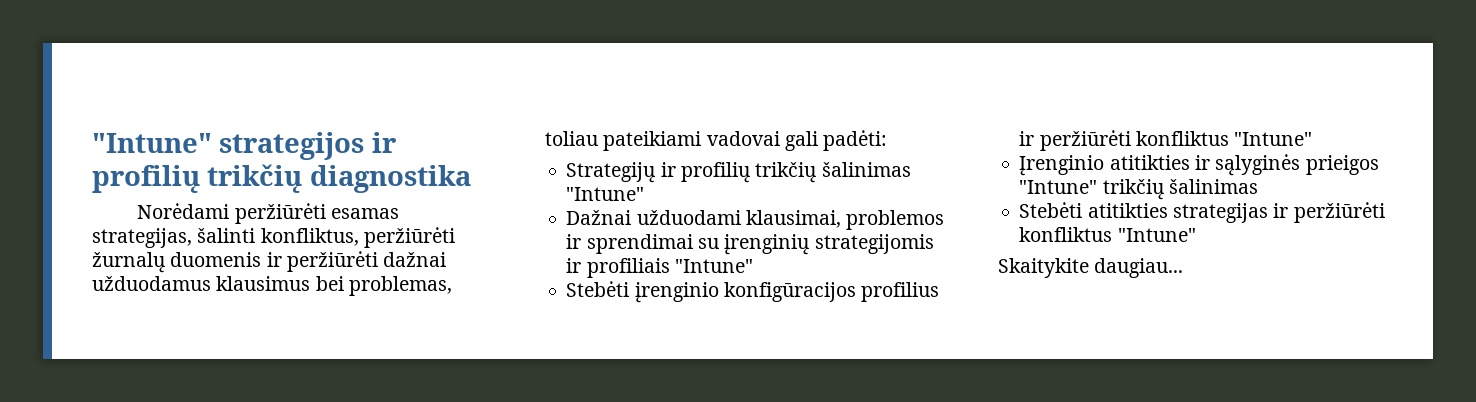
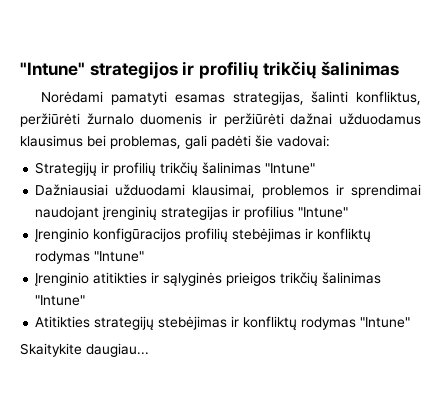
[309,165,471,193] diagnostika -> [320,61,399,76] šalinimas
[234,203,326,224] peržiūrėti -> [111,91,168,105] pamatyti
[92,252,165,273] žurnalų -> [86,113,134,125] žurnalo
[545,130,888,151] toliau pateikiami vadovai gali padėti: -> [185,135,330,149] gali padėti šie vadovai:
[566,210,632,225] Dažnai -> [35,184,109,196] Dažniausiai
[697,234,934,255] [566,258,753,278] [566,281,940,303] [1019,130,1229,151] su įrenginių strategijomis ir profiliais "Intune" // Stebėti įrenginio konfigūracijos profilius ir peržiūrėti konfliktus -> [35,206,349,220] [35,228,372,242] [35,251,91,264] naudojant įrenginių strategijas ir profilius "Intune" // Įrenginio konfigūracijos profilių stebėjimas ir konfliktų rodymas
[1019,179,1258,200] [1019,202,1385,223] [1019,227,1113,242] "Intune" trikčių šalinimas // Stebėti atitikties strategijas ir peržiūrėti konfliktus -> [280,272,382,286] [35,295,86,306] [35,316,357,330] trikčių šalinimas "Intune" // Atitikties strategijų stebėjimas ir konfliktų rodymas

